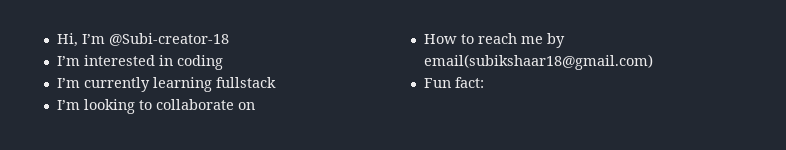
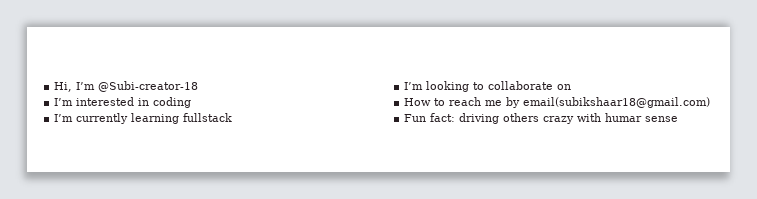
(484, 82) none -> [459,113,679,124] driving others crazy with humar sense

